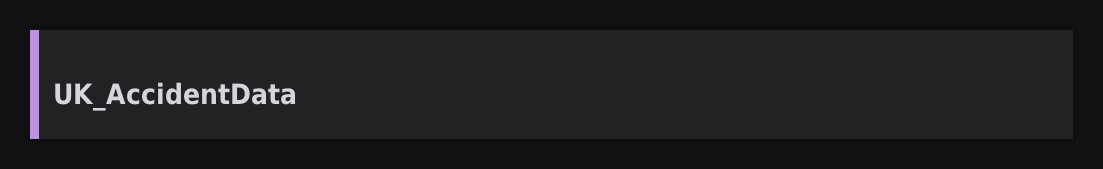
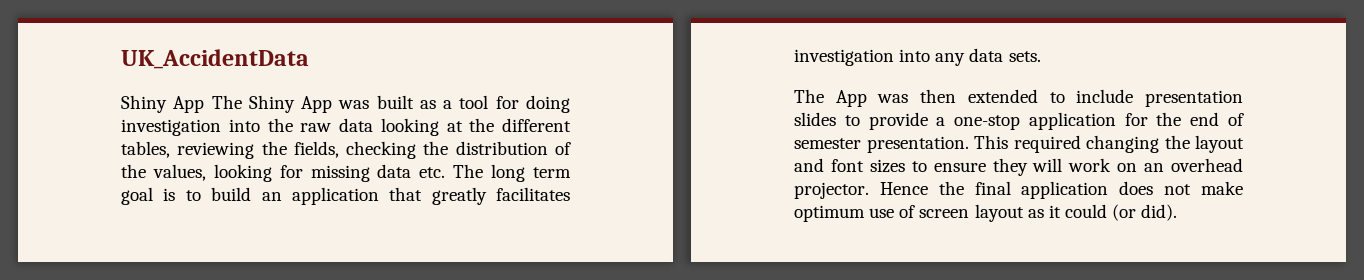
(297, 96) none -> [121,95,570,113] [121,118,571,136] [121,141,571,159] [121,164,572,182] [121,187,570,205] [794,48,1041,66] [794,89,1243,107] [794,112,1244,130] [794,135,1244,153] [794,158,1243,176] [794,181,1243,199] [794,204,1178,222] // Shiny App The Shiny App was built as a tool for doing investigation into the raw data looking at the different tables, reviewing the fields, checking the distribution of the values, looking for missing data etc. The long term goal is to build an application that greatly facilitates investigation into any data sets. // The App was then extended to include presentation slides to provide a one-stop application for the end of semester presentation. This required changing the layout and font sizes to ensure they will work on an overhead projector. Hence the final application does not make optimum use of screen layout as it could (or did).

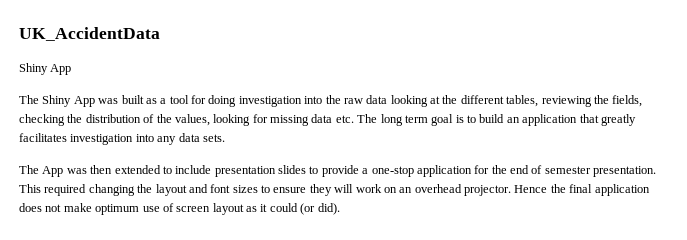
(205, 104) none -> (72, 69) //

